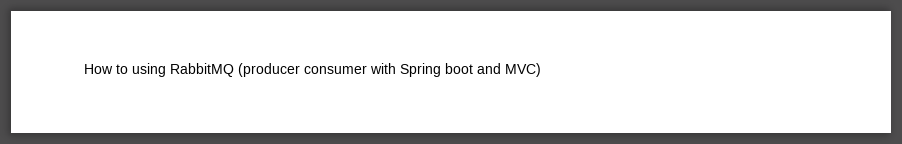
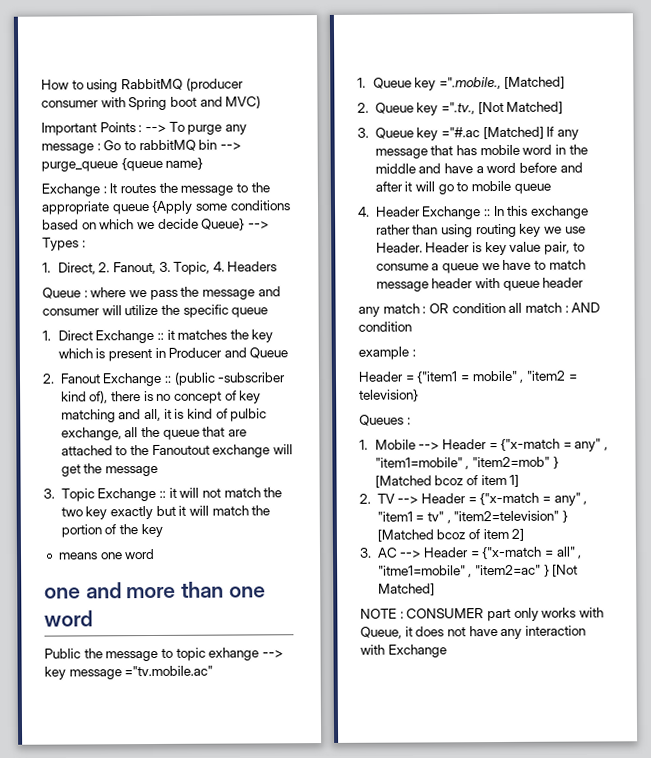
(541, 70) none -> [41,121,247,136] [41,139,241,154] [41,157,204,172] [41,182,270,197] [41,200,291,215] [42,218,269,231] [42,237,86,251] [42,261,278,275] [42,286,281,301] [42,304,269,318] [42,329,274,344] [57,347,289,362] [42,371,287,387] [60,390,262,404] [60,408,268,423] [60,426,247,441] [60,444,293,458] [60,463,159,477] [43,487,283,502] [60,505,271,520] [60,523,163,538] [57,548,156,560] [44,581,266,599] [44,610,93,627] [44,647,283,662] [44,665,214,680] [357,76,565,91] [357,101,564,116] [357,126,579,141] [374,144,588,159] [374,162,583,174] [374,180,551,195] [358,205,589,220] [375,223,586,238] [375,241,585,256] [375,259,586,274] [375,277,585,292] [358,302,601,317] [358,321,412,332] [358,346,416,360] [358,370,578,384] [359,389,419,402] [359,414,411,426] [359,438,609,452] [374,456,559,470] [374,474,520,488] [359,492,588,506] [376,510,568,524] [376,528,525,542] [359,546,583,560] [377,564,579,578] [377,583,435,596] [360,607,604,622] [360,625,586,639] [360,644,447,658] // Important Points : --> To purge any message : Go to rabbitMQ bin --> purge_queue {queue name} // Exchange : It routes the message to the appropriate queue {Apply some conditions based on which we decide Queue} --> Types : // 1. Direct, 2. Fanout, 3. Topic, 4. Headers // Queue : where we pass the message and consumer will utilize the specific queue // 1. Direct Exchange :: it matches the key which is present in Producer and Queue // 2. Fanout Exchange :: (public -subscriber kind of), there is no concept of key matching and all, it is kind of pulbic exchange, all the queue that are attached to the Fanoutout exchange will get the message // 3. Topic Exchange :: it will not match the two key exactly but it will match the portion of the key // means one word // one and more than one word // Public the message to topic exhange --> key message ="tv.mobile.ac" // 1. Queue key =".mobile., [Matched] // 2. Queue key =".tv., [Not Matched] // 3. Queue key ="#.ac [Matched] If any message that has mobile word in the middle and have a word before and after it will go to mobile queue // 4. Header Exchange :: In this exchange rather than using routing key we use Header. Header is key value pair, to consume a queue we have to match message header with queue header // any match : OR condition all match : AND condition // example : // Header = {"item1 = mobile" , "item2 = television} // Queues : // 1. Mobile --> Header = {"x-match = any" , "item1=mobile" , "item2=mob" } [Matched bcoz of item 1] // 2. TV --> Header = {"x-match = any" , "item1 = tv" , "item2=television" } [Matched bcoz of item 2] // 3. AC --> Header = {"x-match = all" , "itme1=mobile" , "item2=ac" } [Not Matched] // NOTE : CONSUMER part only works with Queue, it does not have any interaction with Exchange

